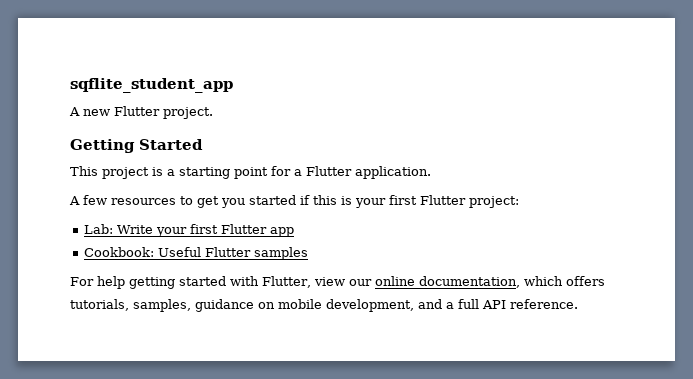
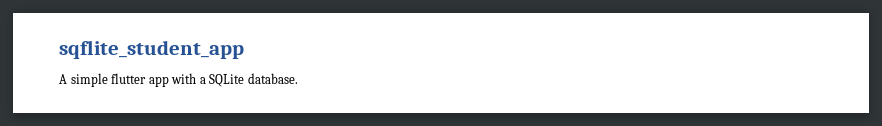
[83,106,213,119] [70,139,203,153] [70,166,431,179] [69,195,519,208] [84,224,295,237] [84,247,309,260] [70,276,605,289] [70,299,578,312] new Flutter project. // Getting Started // This project is a starting point for a Flutter application. // A few resources to get you started if this is your first Flutter project: // Lab: Write your first Flutter app // Cookbook: Useful Flutter samples // For help getting started with Flutter, view our online documentation, which offers tutorials, samples, guidance on mobile development, and a full API reference. -> [70,73,298,87] simple flutter app with a SQLite database.

